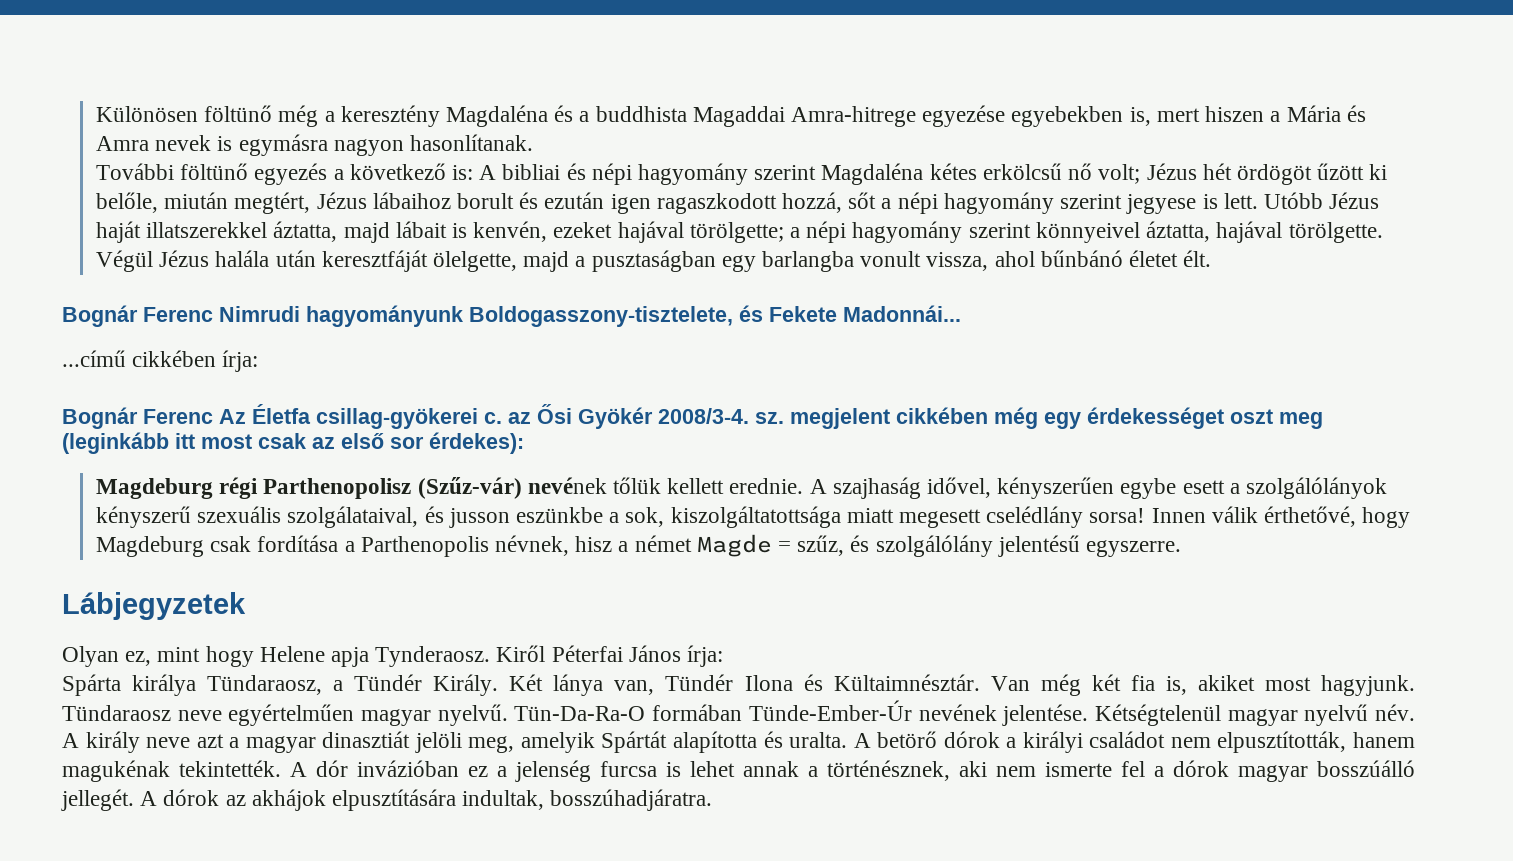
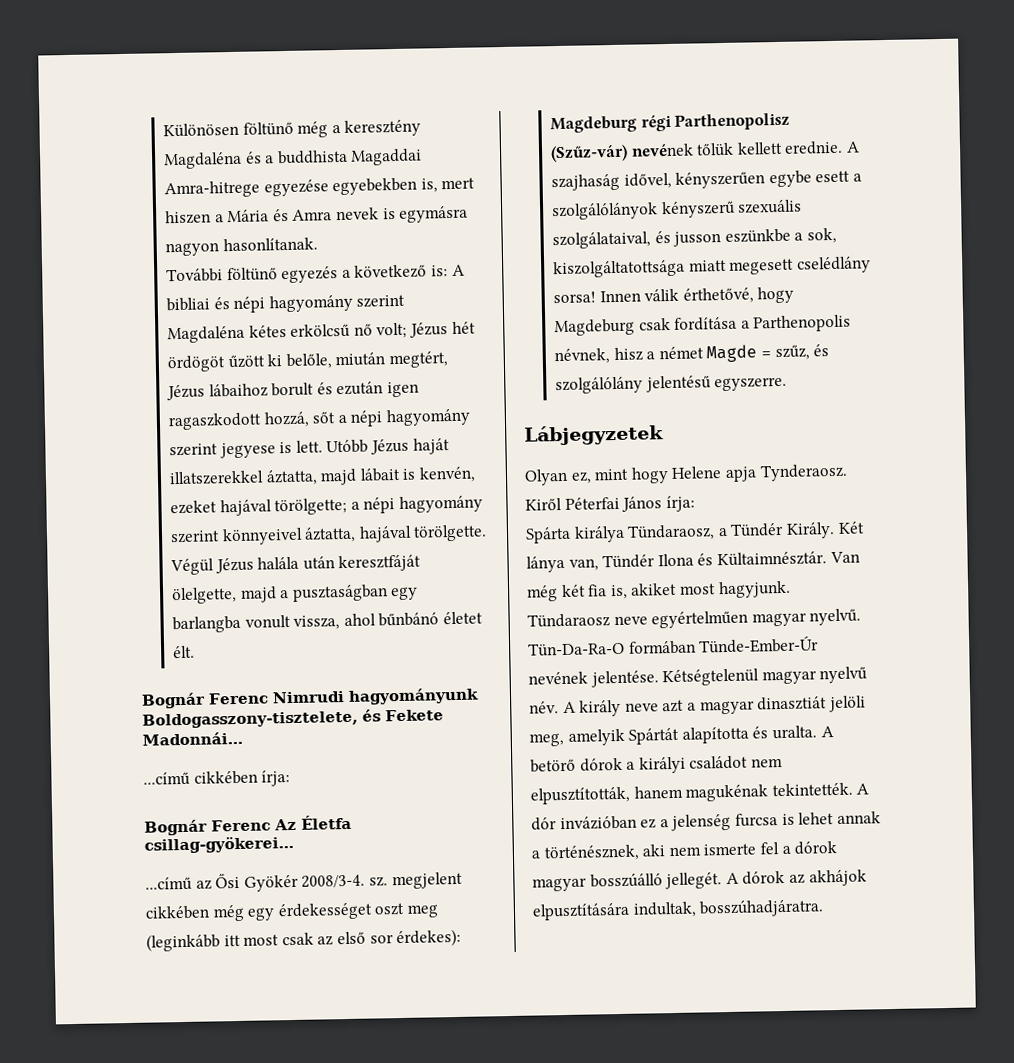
[316,408,502,429] csillag-gyökerei c. -> [144,835,294,854] [145,876,192,891] csillag-gyökerei... // ...című

